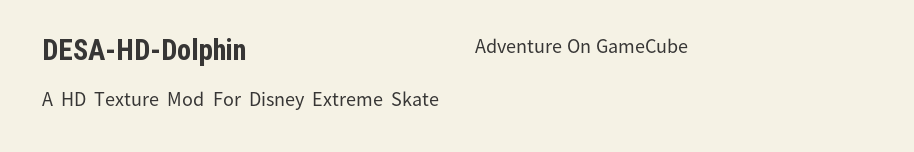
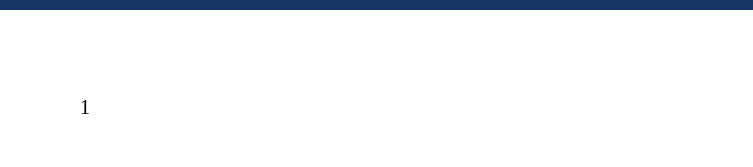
[42,38,246,66] [42,91,440,110] [475,38,688,53] DESA-HD-Dolphin // A HD Texture Mod For Disney Extreme Skate Adventure On GameCube -> [80,100,90,114] 1

